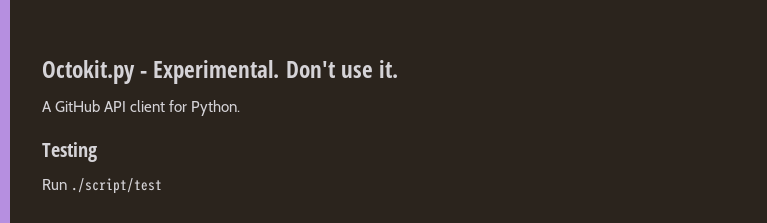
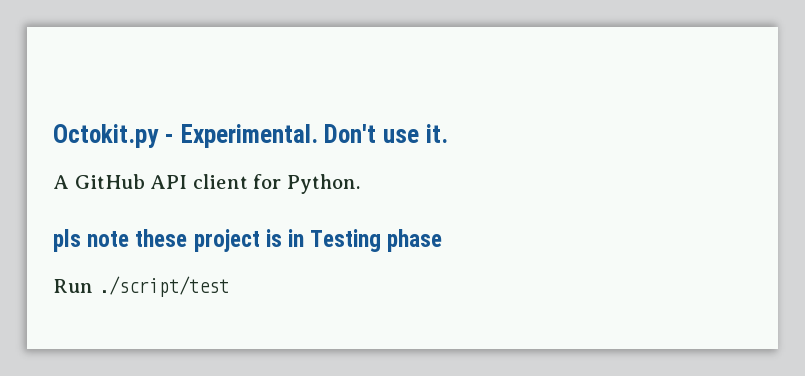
(241, 108) none -> [53,229,305,252] pls note these project is in
(97, 152) none -> [387,229,443,252] phase

